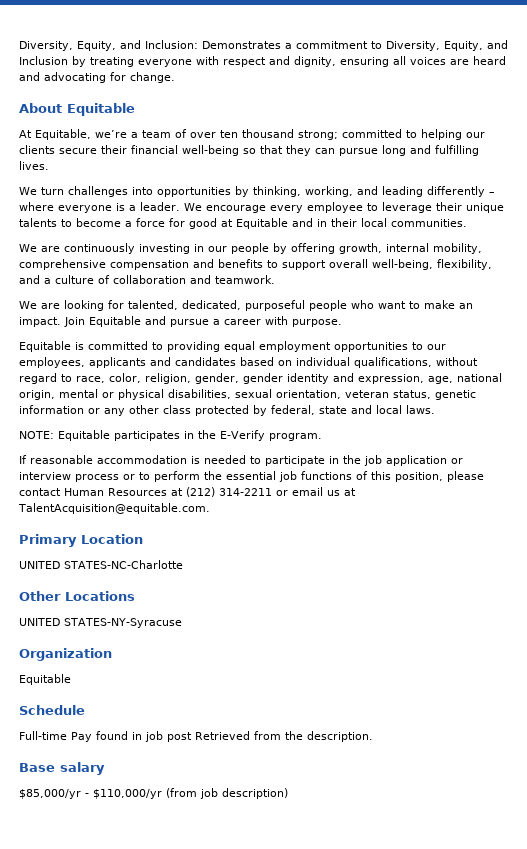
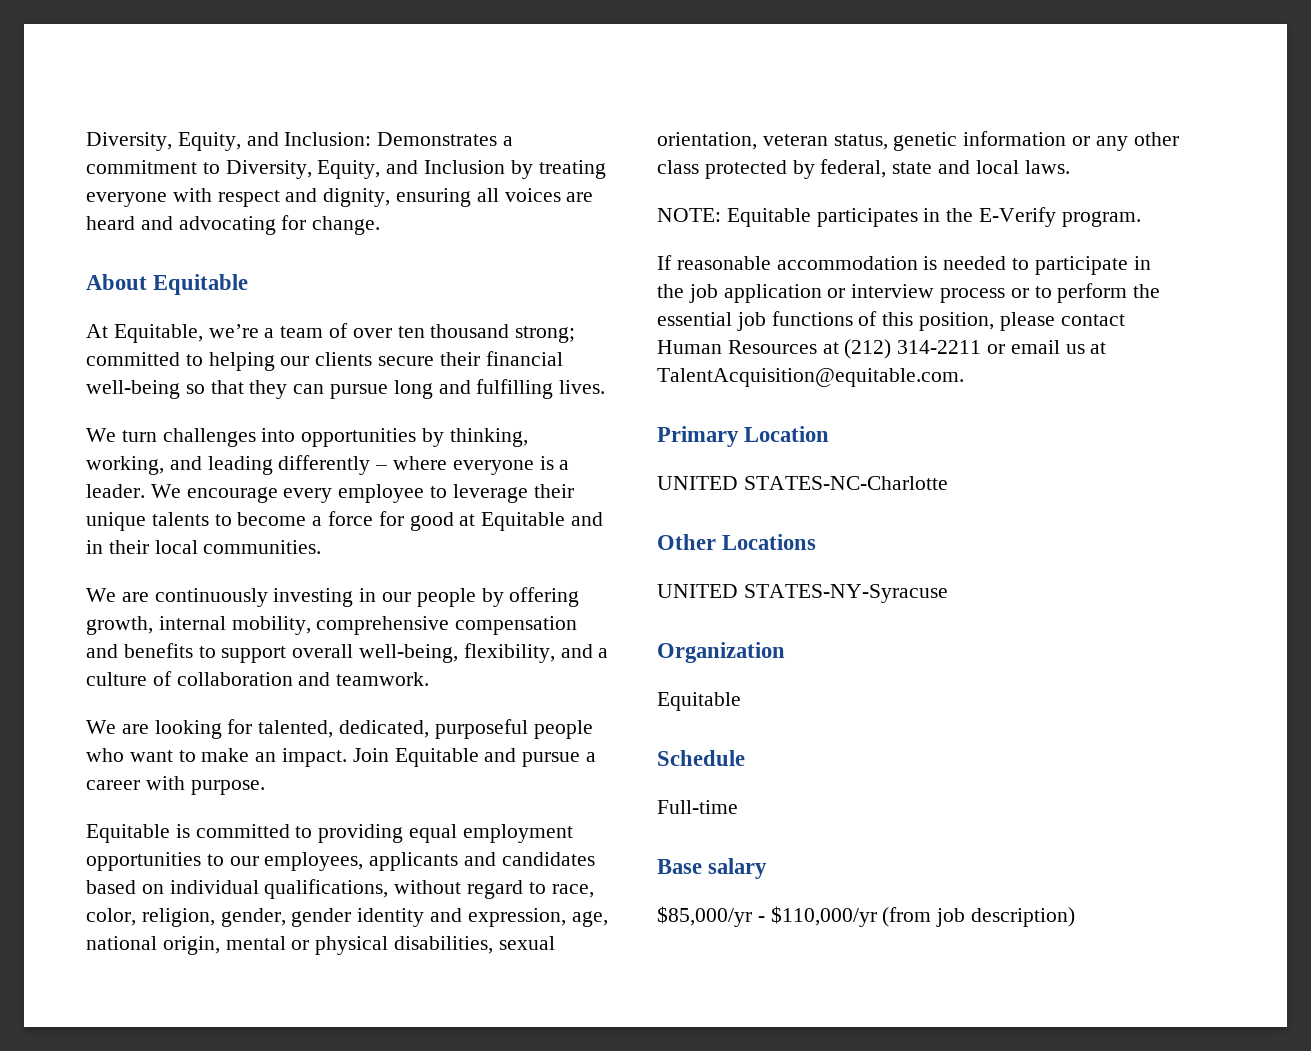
[71,731,373,742] Pay found in job post Retrieved from the description. -> (738, 807) none

